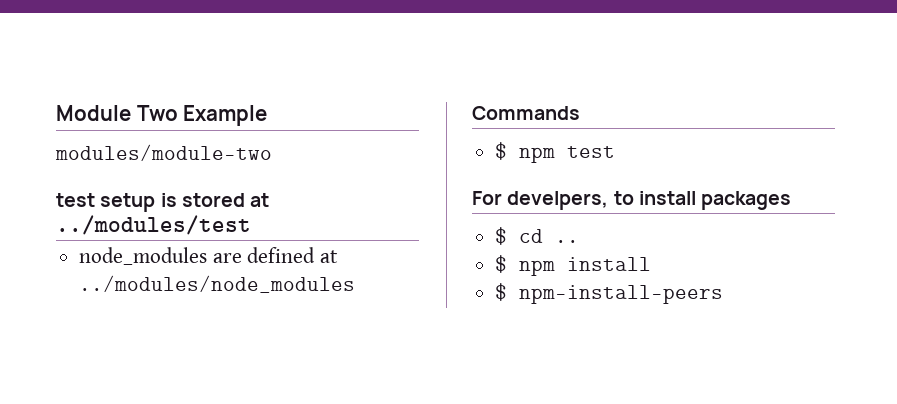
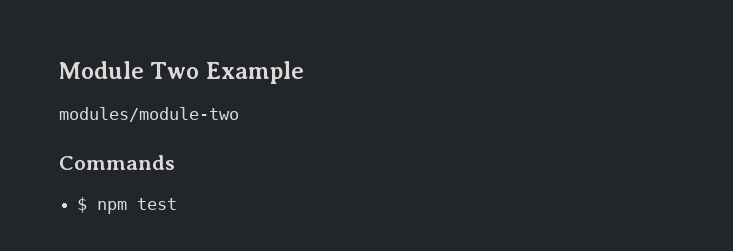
[56,193,270,212] [56,215,251,235] [79,247,339,265] [79,275,356,293] [472,106,580,120] [495,142,616,163] [472,191,792,210] [495,227,580,245] [495,255,652,276] [495,283,724,304] test setup is stored at ../modules/test // node_modules are defined at ../modules/node_modules // Commands // $ npm test // For develpers, to install packages // $ cd .. // $ npm install // $ npm-install-peers -> [59,155,175,170] [77,197,178,214] Commands // $ npm test

